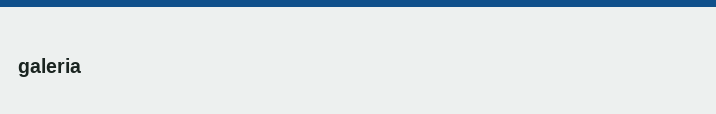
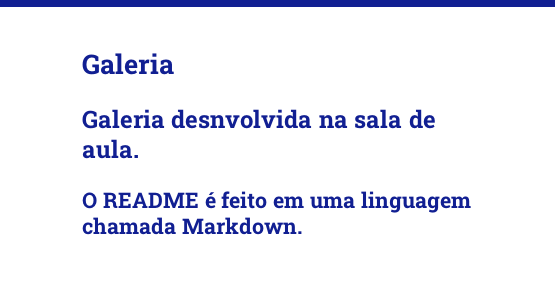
[18,58,81,77] galeria -> [82,53,174,75] [82,109,436,129] [82,139,139,159] [82,191,471,213] [82,217,302,235] Galeria // Galeria desnvolvida na sala de aula. // O README é feito em uma linguagem chamada Markdown.

